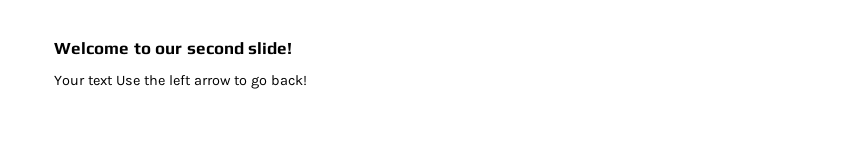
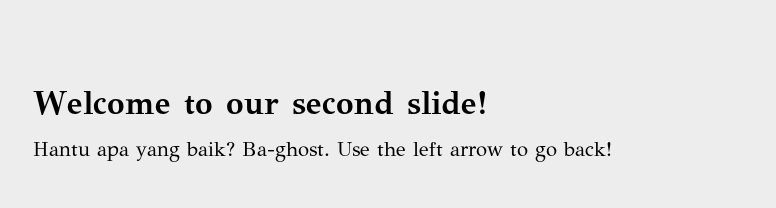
[54,75,113,86] Your text -> [33,142,330,162] Hantu apa yang baik? Ba-ghost.

